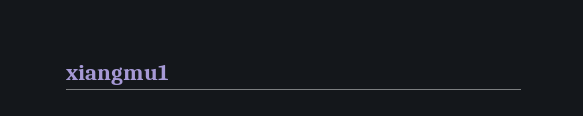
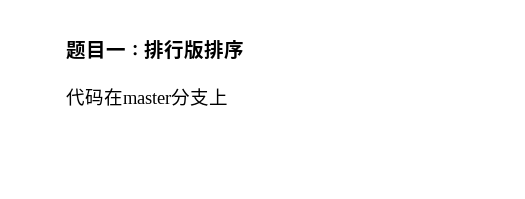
[66,64,169,85] xiangmu1 -> [66,40,244,60] [66,88,228,106] 题目一：排行版排序 // 代码在master分支上

